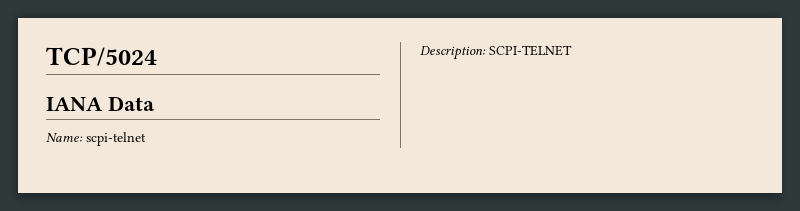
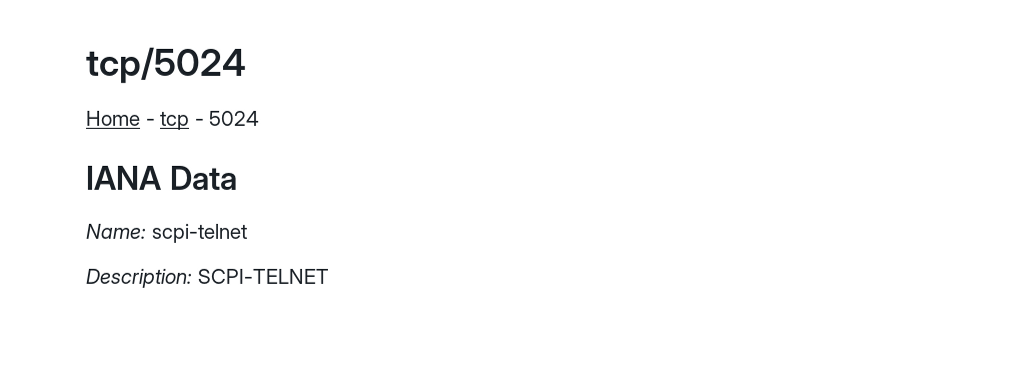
[46,47,157,66] TCP/5024 -> [86,46,247,84] [86,110,261,130] tcp/5024 // Home - tcp - 5024

